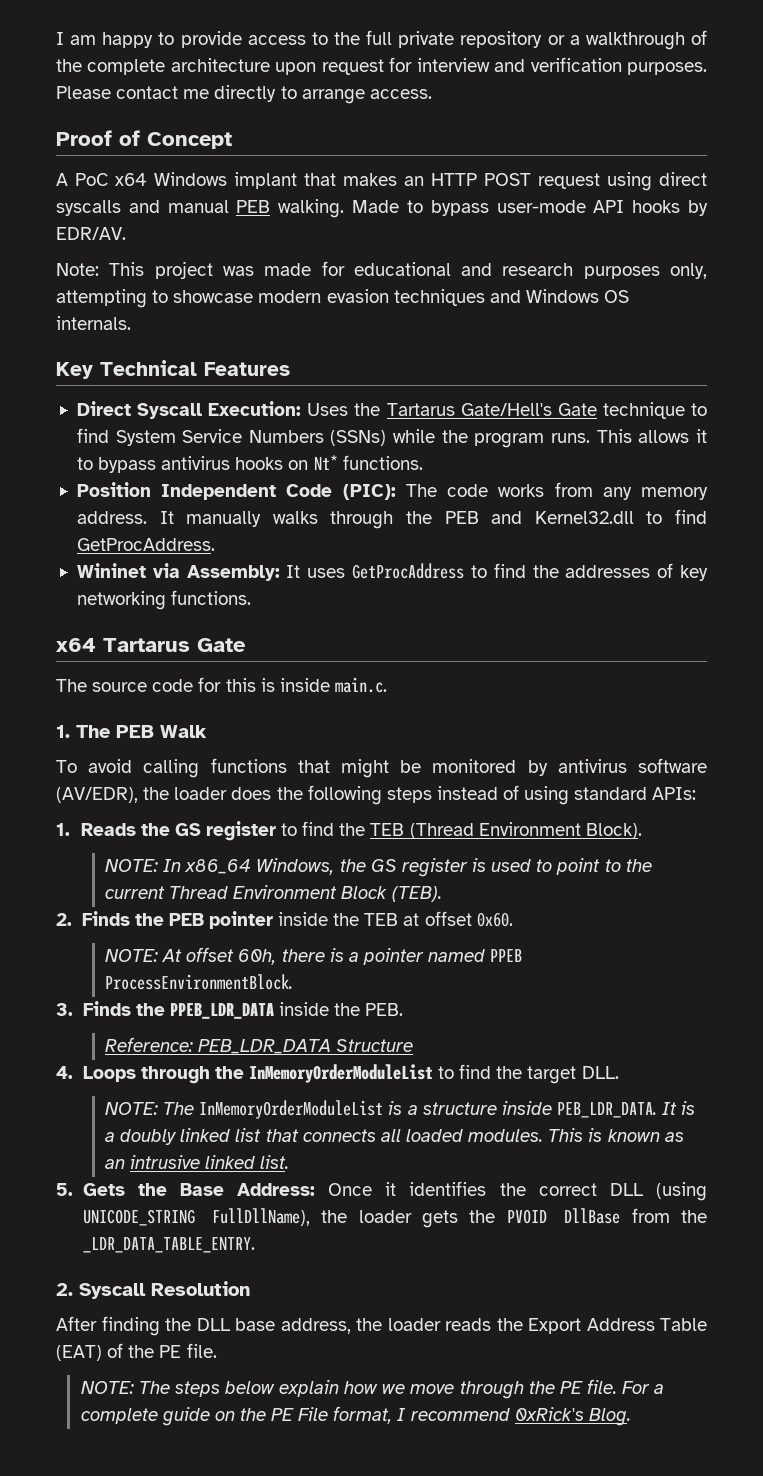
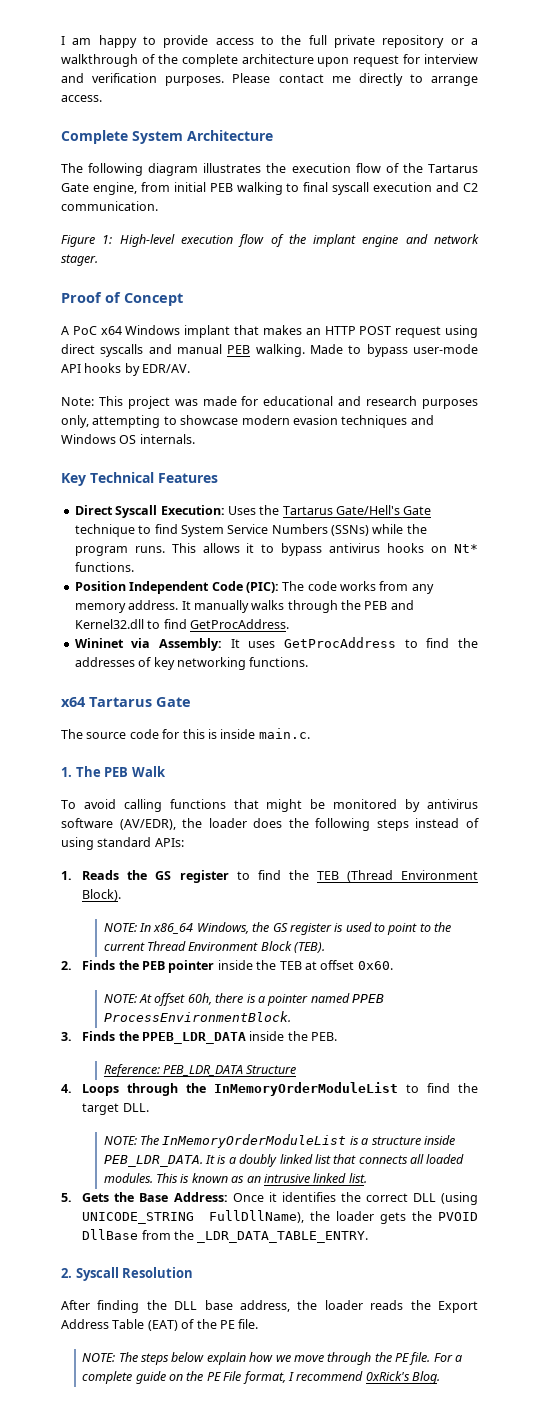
(432, 94) none -> [61,130,273,144] [61,163,478,176] [61,182,479,195] [61,201,158,211] [61,234,480,247] [61,254,98,266] // Complete System Architecture // The following diagram illustrates the execution flow of the Tartarus Gate engine, from initial PEB walking to final syscall execution and C2 communication. // Figure 1: High-level execution flow of the implant engine and network stager.

